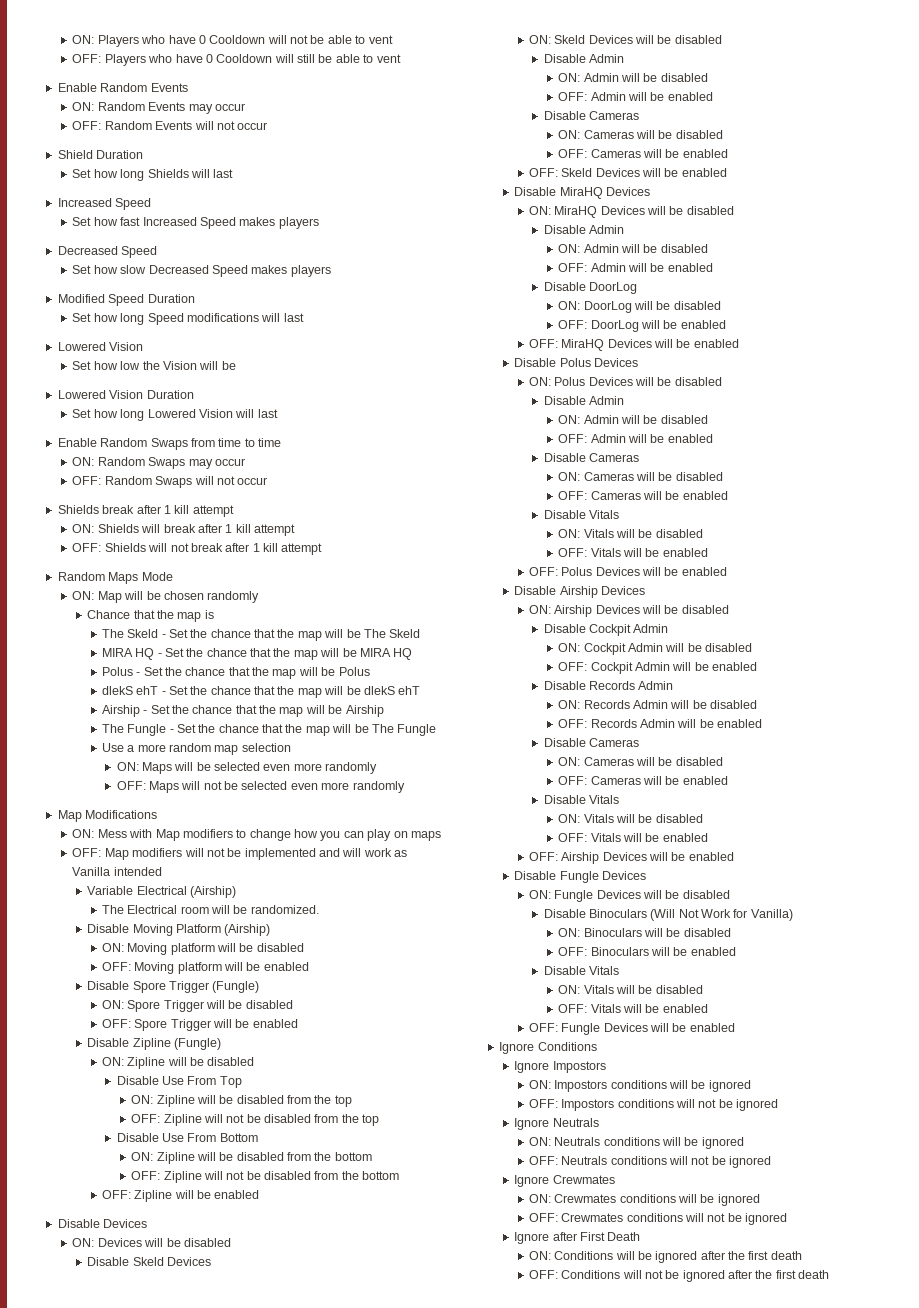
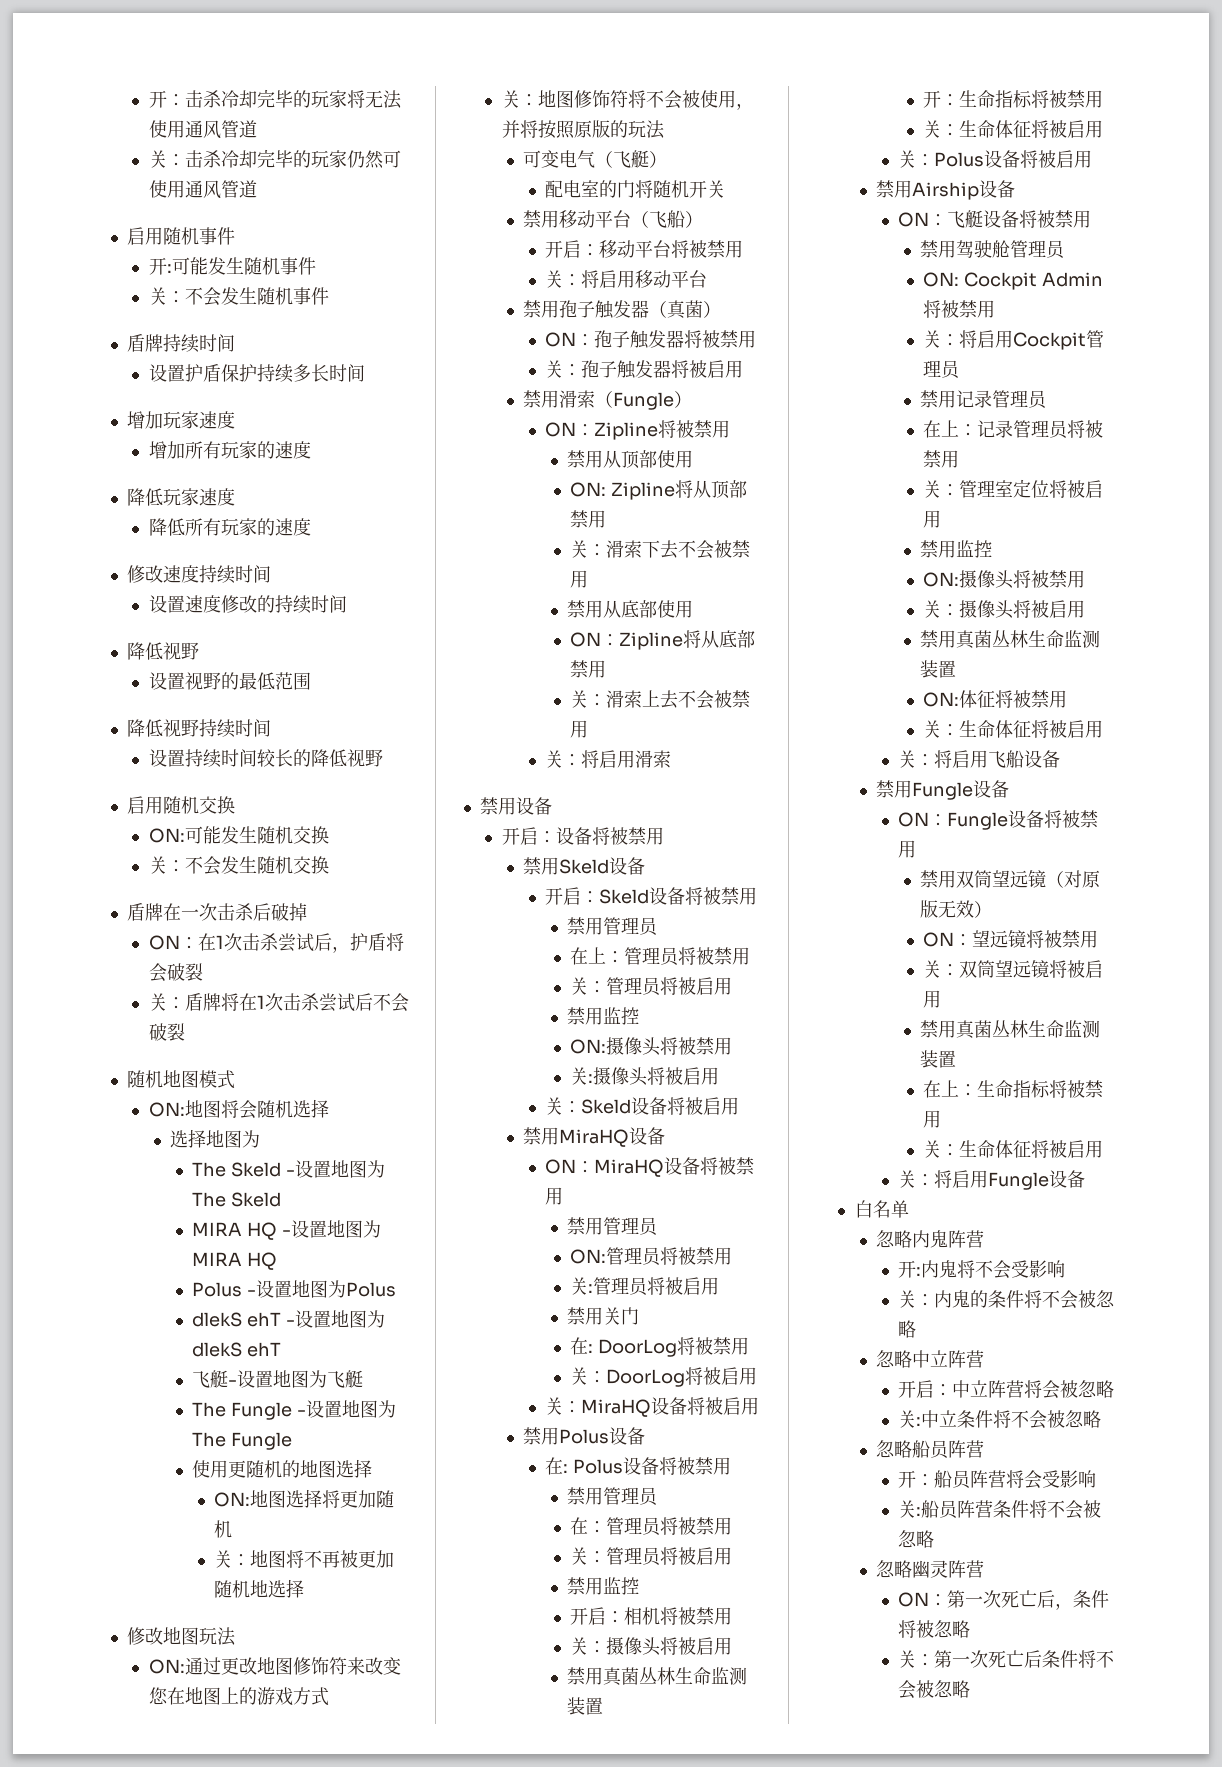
[72,35,393,47] [72,54,401,66] [57,83,188,92] [72,102,245,114] [72,121,268,130] [57,150,144,159] [72,169,234,181] [57,198,152,210] [72,217,319,229] [57,246,158,258] [72,265,331,277] [57,294,195,306] [72,313,304,325] [57,342,144,351] [72,361,236,370] [57,390,194,399] [72,409,278,421] [57,438,281,450] [72,457,245,469] [72,476,268,488] [57,505,234,517] [72,524,296,536] [72,543,323,555] [57,572,173,584] [72,591,260,603] [87,610,214,622] [101,629,361,641] ON: Players who have 0 Cooldown will not be able to vent // OFF: Players who have 0 Cooldown will still be able to vent // Enable Random Events // ON: Random Events may occur // OFF: Random Events will not occur // Shield Duration // Set how long Shields will last // Increased Speed // Set how fast Increased Speed makes players // Decreased Speed // Set how slow Decreased Speed makes players // Modified Speed Duration // Set how long Speed modifications will last // Lowered Vision // Set how low the Vision will be // Lowered Vision Duration // Set how long Lowered Vision will last // Enable Random Swaps from time to time // ON: Random Swaps may occur // OFF: Random Swaps will not occur // Shields break after 1 kill attempt // ON: Shields will break after 1 kill attempt // OFF: Shields will not break after 1 kill attempt // Random Maps Mode // ON: Map will be chosen randomly // Chance that the map is // The Skeld - Set the chance that the map will be -> [148,89,402,109] [148,120,257,139] [148,149,401,169] [148,180,257,199] [126,227,235,245] [148,257,316,275] [148,287,329,306] [126,334,235,353] [148,364,365,383] [126,411,235,429] [148,441,311,459] [126,488,235,506] [148,518,311,536] [126,565,271,584] [148,595,347,614] [126,642,199,660] [148,672,311,690] [126,719,271,738] [148,749,383,768] [126,796,235,814] [148,826,329,844] [148,856,329,875] [126,903,307,921] [148,933,404,953] [148,963,203,982] [148,993,409,1012] [148,1023,185,1041] [126,1070,235,1089] [148,1099,329,1119] [170,1129,261,1148] [192,1160,385,1178] 开：击杀冷却完毕的玩家将无法使用通风管道 // 关：击杀冷却完毕的玩家仍然可使用通风管道 // 启用随机事件 // 开:可能发生随机事件 // 关：不会发生随机事件 // 盾牌持续时间 // 设置护盾保护持续多长时间 // 增加玩家速度 // 增加所有玩家的速度 // 降低玩家速度 // 降低所有玩家的速度 // 修改速度持续时间 // 设置速度修改的持续时间 // 降低视野 // 设置视野的最低范围 // 降低视野持续时间 // 设置持续时间较长的降低视野 // 启用随机交换 // ON:可能发生随机交换 // 关：不会发生随机交换 // 盾牌在一次击杀后破掉 // ON：在1次击杀尝试后，护盾将会破裂 // 关：盾牌将在1次击杀尝试后不会破裂 // 随机地图模式 // ON:地图将会随机选择 // 选择地图为 // The Skeld -设置地图为
[164,648,413,660] [101,667,370,679] [101,686,421,698] [101,705,384,717] [101,724,437,736] [101,743,291,755] [116,762,378,774] [116,781,405,793] [57,810,158,822] [72,829,441,841] [72,848,408,860] [72,867,162,876] [87,886,236,898] [101,905,319,914] [87,924,271,936] [101,943,304,955] [101,962,309,974] [87,981,260,993] [101,1000,293,1012] [101,1019,298,1031] [87,1038,221,1050] [101,1057,255,1069] [116,1076,242,1088] [131,1095,352,1107] [131,1114,380,1126] [116,1133,258,1142] [131,1152,372,1164] [131,1171,400,1183] [101,1190,260,1202] [57,1219,148,1228] [72,1238,231,1247] [87,1257,211,1266] [528,35,722,44] [543,54,624,63] [558,73,708,82] [558,92,713,101] [543,111,639,120] [558,130,723,139] [558,149,728,158] [528,168,727,177] [514,187,650,199] [528,206,734,218] [543,225,624,234] [558,244,708,253] [558,263,713,272] [543,282,637,294] [558,301,721,313] [558,320,726,332] [528,339,739,351] [514,358,638,367] [528,377,722,386] [543,396,624,405] [558,415,708,424] [558,434,713,443] [543,453,639,462] [558,472,723,481] [558,491,728,500] [543,510,619,519] [558,529,703,538] [558,548,708,557] [528,567,727,576] [514,586,645,598] [528,605,729,617] [543,624,669,636] [558,643,753,655] [558,662,758,674] [543,681,674,690] [558,700,758,709] [558,719,763,728] [543,738,639,747] [558,757,723,766] [558,776,728,785] [543,795,619,804] [558,814,703,823] [558,833,708,842] [528,852,734,864] [514,871,646,883] [528,890,730,902] [543,909,793,921] [558,928,731,937] [558,947,736,956] [543,966,619,975] [558,985,703,994] [558,1004,708,1013] [528,1023,735,1035] [499,1042,597,1054] [514,1061,606,1073] [528,1080,751,1092] [528,1099,779,1111] [514,1118,599,1130] [528,1137,744,1149] [528,1156,772,1168] [514,1175,615,1187] [528,1194,760,1206] [528,1213,788,1225] [514,1232,641,1244] [528,1251,802,1263] [528,1270,830,1282] Set the chance that the map will be MIRA HQ // Polus - Set the chance that the map will be Polus // dlekS ehT - Set the chance that the map will be dlekS ehT // Airship - Set the chance that the map will be Airship // The Fungle - Set the chance that the map will be The Fungle // Use a more random map selection // ON: Maps will be selected even more randomly // OFF: Maps will not be selected even more randomly // Map Modifications // ON: Mess with Map modifiers to change how you can play on maps // OFF: Map modifiers will not be implemented and will work as Vanilla intended // Variable Electrical (Airship) // The Electrical room will be randomized. // Disable Moving Platform (Airship) // ON: Moving platform will be disabled // OFF: Moving platform will be enabled // Disable Spore Trigger (Fungle) // ON: Spore Trigger will be disabled // OFF: Spore Trigger will be enabled // Disable Zipline (Fungle) // ON: Zipline will be disabled // Disable Use From Top // ON: Zipline will be disabled from the top // OFF: Zipline will not be disabled from the top // Disable Use From Bottom // ON: Zipline will be disabled from the bottom // OFF: Zipline will not be disabled from the bottom // OFF: Zipline will be enabled // Disable Devices // ON: Devices will be disabled // Disable Skeld Devices // ON: Skeld Devices will be disabled // Disable Admin // ON: Admin will be disabled // OFF: Admin will be enabled // Disable Cameras // ON: Cameras will be disabled // OFF: Cameras will be enabled // OFF: Skeld Devices will be enabled // Disable MiraHQ Devices // ON: MiraHQ Devices will be disabled // Disable Admin // ON: Admin will be disabled // OFF: Admin will be enabled // Disable DoorLog // ON: DoorLog will be disabled // OFF: DoorLog will be enabled // OFF: MiraHQ Devices will be enabled // Disable Polus Devices // ON: Polus Devices will be disabled // Disable Admin // ON: Admin will be disabled // OFF: Admin will be enabled // Disable Cameras // ON: Cameras will be disabled // OFF: Cameras will be enabled // Disable Vitals // ON: Vitals will be disabled // OFF: Vitals will be enabled // OFF: Polus Devices will be enabled // Disable Airship Devices // ON: Airship Devices will be disabled // Disable Cockpit Admin // ON: Cockpit Admin will be disabled // OFF: Cockpit Admin will be enabled // Disable Records Admin // ON: Records Admin will be disabled // OFF: Records Admin will be enabled // Disable Cameras // ON: Cameras will be disabled // OFF: Cameras will be enabled // Disable Vitals // ON: Vitals will be disabled // OFF: Vitals will be enabled // OFF: Airship Devices will be enabled // Disable Fungle Devices // ON: Fungle Devices will be disabled // Disable Binoculars (Will Not Work for Vanilla) // ON: Binoculars will be disabled // OFF: Binoculars will be enabled // Disable Vitals // ON: Vitals will be disabled // OFF: Vitals will be enabled // OFF: Fungle Devices will be enabled // Ignore Conditions // Ignore Impostors // ON: Impostors conditions will be ignored // OFF: Impostors conditions will not be ignored // Ignore Neutrals // ON: Neutrals conditions will be ignored // OFF: Neutrals conditions will not be ignored // Ignore Crewmates // ON: Crewmates conditions will be ignored // OFF: Crewmates conditions will not be ignored // Ignore after First Death // ON: Conditions will be ignored after the first death // OFF: Conditions will not be ignored after the first death -> [290,1220,381,1238] [192,1252,277,1270] [192,1280,396,1298] [192,1310,385,1328] [192,1342,281,1357] [192,1370,364,1388] [192,1400,396,1420] [192,1432,292,1450] [192,1459,373,1478] [213,1489,394,1508] [213,1520,232,1538] [213,1550,394,1568] [213,1579,304,1598] [126,1627,236,1646] [148,1657,401,1675] [148,1687,329,1706] [501,90,754,110] [501,120,665,139] [523,150,668,168] [545,180,726,198] [523,210,704,228] [545,240,744,258] [545,270,708,288] [523,300,722,319] [545,330,757,349] [545,360,744,379] [523,390,693,410] [545,420,731,440] [566,450,693,469] [570,480,748,500] [570,510,607,528] [570,540,751,559] [570,570,589,588] [566,600,693,618] [570,630,756,650] [570,660,607,678] [570,690,751,709] [570,720,589,738] [545,750,672,768] [479,797,552,815] [501,827,664,845] [523,857,646,875] [545,887,758,905] [566,917,659,936] [570,947,751,966] [570,977,733,996] [566,1007,639,1025] [570,1037,733,1056] [570,1067,720,1086] [545,1097,740,1115] [523,1127,666,1147] [545,1157,755,1177] [545,1187,564,1205] [566,1217,659,1236] [570,1247,733,1266] [570,1277,720,1296] [566,1307,639,1325] [570,1337,750,1357] [570,1367,758,1387] [545,1397,760,1417] [523,1427,646,1445] [545,1457,731,1475] [566,1487,659,1506] [570,1517,733,1536] [570,1547,733,1566] [566,1577,639,1595] [570,1607,733,1625] [570,1637,733,1656] [566,1667,747,1686] [566,1697,603,1715] [923,90,1104,108] [923,120,1104,138] [898,150,1093,168] [876,180,1016,200] [898,210,1092,228] [919,240,1066,259] [923,272,1104,290] [923,300,996,318] [923,330,1105,350] [923,360,962,379] [919,390,1048,409] [923,420,1104,439] [923,450,960,468] [923,479,1104,498] [923,510,942,528] [919,540,992,558] [923,570,1086,589] [923,600,1086,619] [919,630,1100,649] [919,660,956,678] [923,690,1068,708] [923,720,1104,738] [898,750,1061,768] [876,780,1010,800] [898,810,1099,830] [898,840,917,858] [919,870,1100,888] [919,900,992,918] [923,930,1099,948] [923,960,1104,978] [923,990,942,1008] [919,1020,1100,1039] [919,1050,956,1068] [923,1080,1104,1098] [923,1110,942,1128] [923,1140,1104,1158] [898,1170,1086,1190] [854,1200,909,1218] [876,1230,985,1248] [898,1260,1066,1279] [898,1290,1116,1309] [898,1320,917,1338] [876,1350,985,1368] [898,1380,1115,1399] [898,1410,1102,1429] [876,1440,985,1459] [898,1470,1097,1489] [898,1500,1102,1519] [898,1530,935,1548] [876,1560,985,1578] [898,1590,1110,1610] [898,1620,971,1638] [898,1650,1115,1668] [898,1680,971,1699] 设置地图为MIRA HQ // Polus -设置地图为Polus // dlekS ehT -设置地图为dlekS ehT // 飞艇-设置地图为飞艇 // The Fungle -设置地图为The Fungle // 使用更随机的地图选择 // ON:地图选择将更加随机 // 关：地图将不再被更加随机地选择 // 修改地图玩法 // ON:通过更改地图修饰符来改变您在地图上的游戏方式 // 关：地图修饰符将不会被使用，并将按照原版的玩法 // 可变电气（飞艇） // 配电室的门将随机开关 // 禁用移动平台（飞船） // 开启：移动平台将被禁用 // 关：将启用移动平台 // 禁用孢子触发器（真菌） // ON：孢子触发器将被禁用 // 关：孢子触发器将被启用 // 禁用滑索（Fungle） // ON：Zipline将被禁用 // 禁用从顶部使用 // ON: Zipline将从顶部禁用 // 关：滑索下去不会被禁用 // 禁用从底部使用 // ON：Zipline将从底部禁用 // 关：滑索上去不会被禁用 // 关：将启用滑索 // 禁用设备 // 开启：设备将被禁用 // 禁用Skeld设备 // 开启：Skeld设备将被禁用 // 禁用管理员 // 在上：管理员将被禁用 // 关：管理员将被启用 // 禁用监控 // ON:摄像头将被禁用 // 关:摄像头将被启用 // 关：Skeld设备将被启用 // 禁用MiraHQ设备 // ON：MiraHQ设备将被禁用 // 禁用管理员 // ON:管理员将被禁用 // 关:管理员将被启用 // 禁用关门 // 在: DoorLog将被禁用 // 关：DoorLog将被启用 // 关：MiraHQ设备将被启用 // 禁用Polus设备 // 在: Polus设备将被禁用 // 禁用管理员 // 在：管理员将被禁用 // 关：管理员将被启用 // 禁用监控 // 开启：相机将被禁用 // 关：摄像头将被启用 // 禁用真菌丛林生命监测装置 // 开：生命指标将被禁用 // 关：生命体征将被启用 // 关：Polus设备将被启用 // 禁用Airship设备 // ON：飞艇设备将被禁用 // 禁用驾驶舱管理员 // ON: Cockpit Admin将被禁用 // 关：将启用Cockpit管理员 // 禁用记录管理员 // 在上：记录管理员将被禁用 // 关：管理室定位将被启用 // 禁用监控 // ON:摄像头将被禁用 // 关：摄像头将被启用 // 禁用真菌丛林生命监测装置 // ON:体征将被禁用 // 关：生命体征将被启用 // 关：将启用飞船设备 // 禁用Fungle设备 // ON：Fungle设备将被禁用 // 禁用双筒望远镜（对原版无效） // ON：望远镜将被禁用 // 关：双筒望远镜将被启用 // 禁用真菌丛林生命监测装置 // 在上：生命指标将被禁用 // 关：生命体征将被启用 // 关：将启用Fungle设备 // 白名单 // 忽略内鬼阵营 // 开:内鬼将不会受影响 // 关：内鬼的条件将不会被忽略 // 忽略中立阵营 // 开启：中立阵营将会被忽略 // 关:中立条件将不会被忽略 // 忽略船员阵营 // 开：船员阵营将会受影响 // 关:船员阵营条件将不会被忽略 // 忽略幽灵阵营 // ON：第一次死亡后，条件将被忽略 // 关：第一次死亡后条件将不会被忽略

